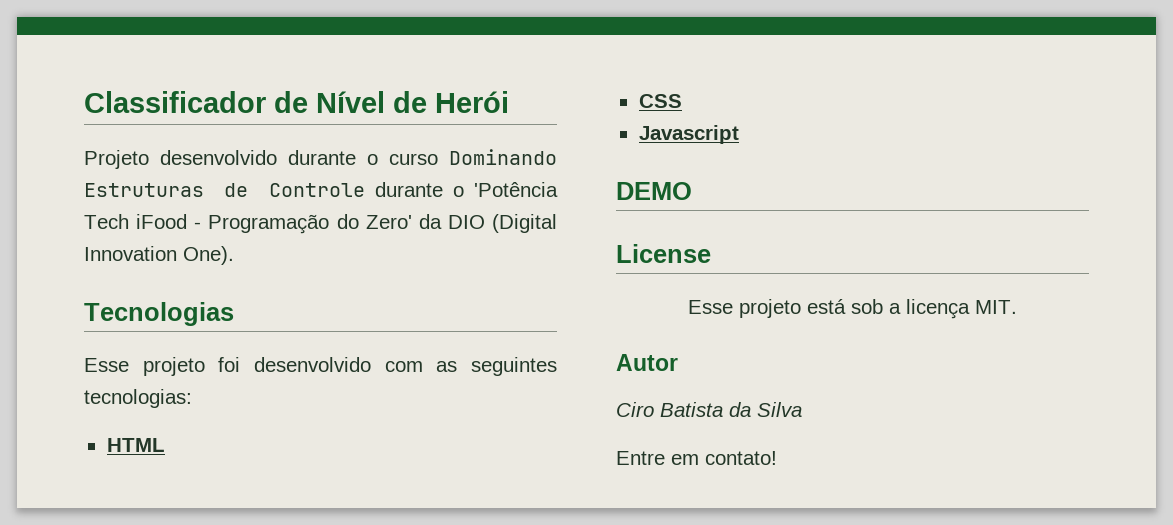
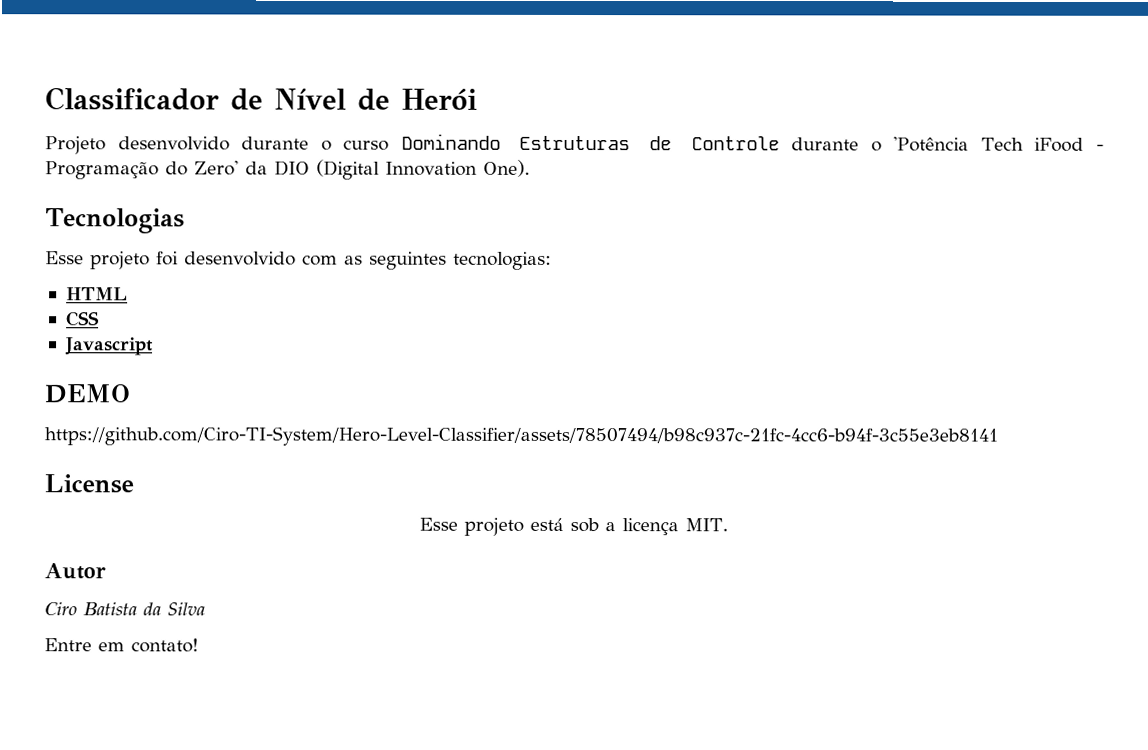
(692, 191) none -> [44,426,998,447] // https://github.com/Ciro-TI-System/Hero-Level-Classifier/assets/78507494/b98c937c-21fc-4cc6-b94f-3c55e3eb8141

